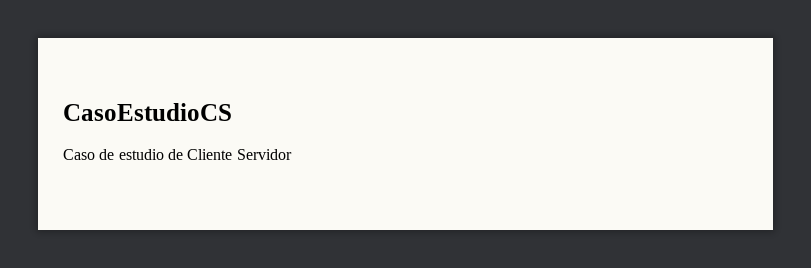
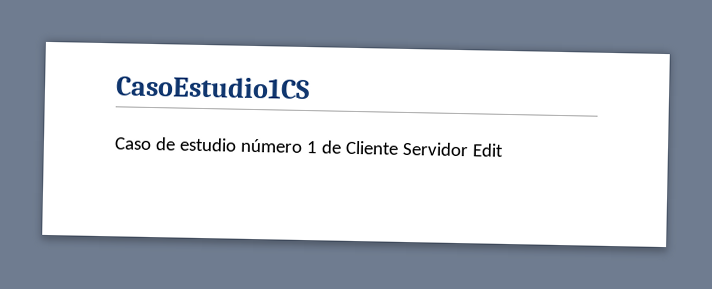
[63,103,232,121] CasoEstudioCS -> [115,75,310,100] CasoEstudio1CS
(164, 154) none -> [239,138,318,154] número 1
(292, 154) none -> [471,143,504,157] Edit

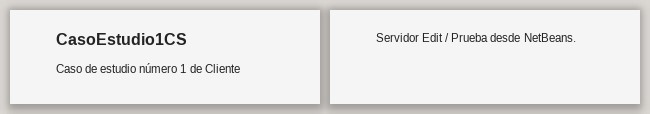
(504, 150) none -> [445,33,576,42] / Prueba desde NetBeans.

